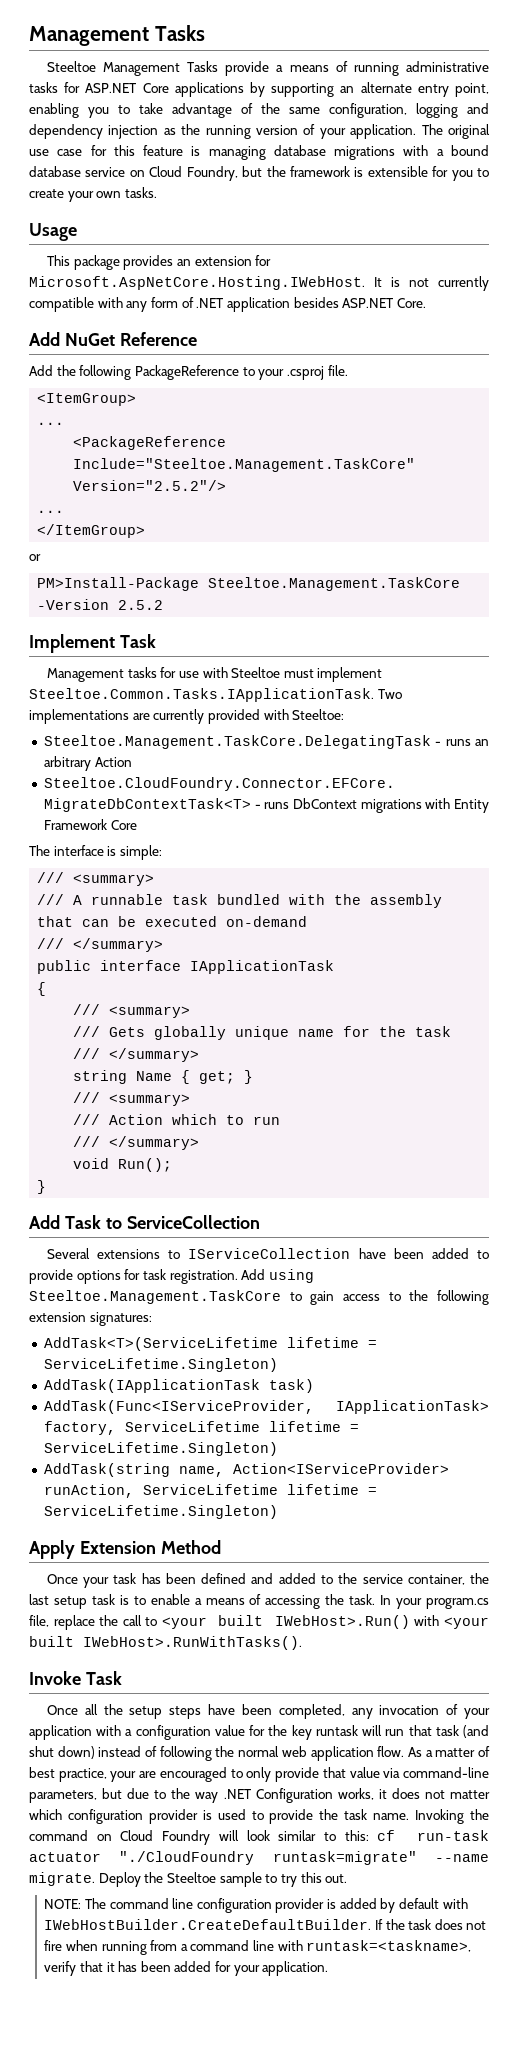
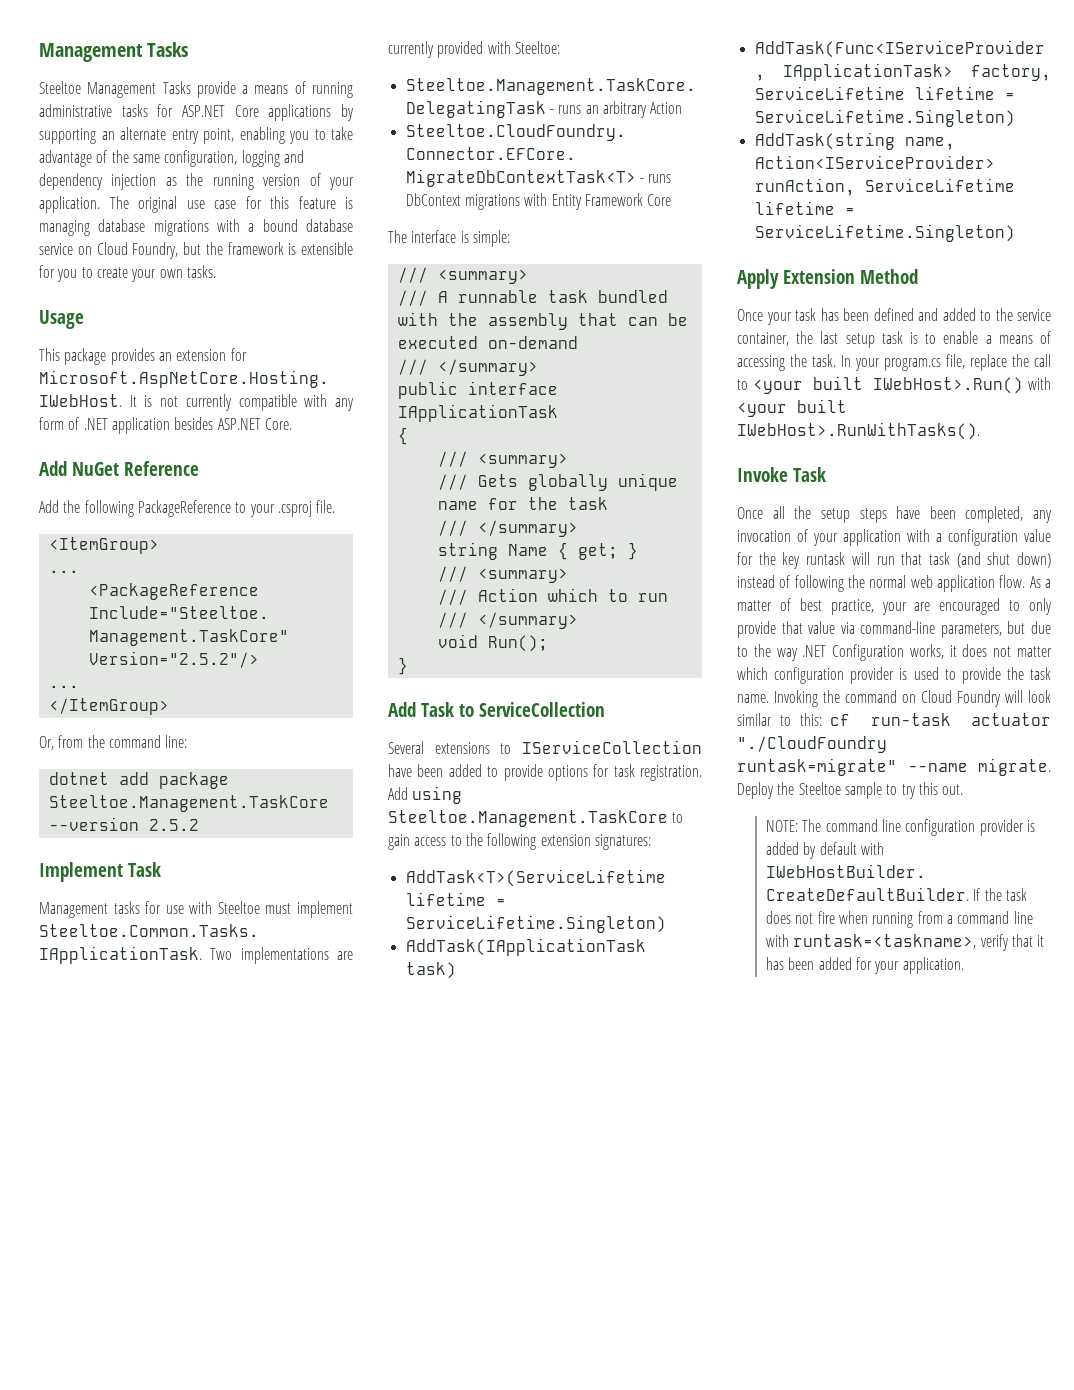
[29,554,41,561] [37,577,461,591] [37,599,110,610] or // PM>Install-Package Steeltoe.Management.TaskCore -Version -> [39,735,188,750] [48,772,229,789] [48,795,329,812] [48,817,139,831] Or, from the command line: // dotnet add package Steeltoe.Management.TaskCore --version

